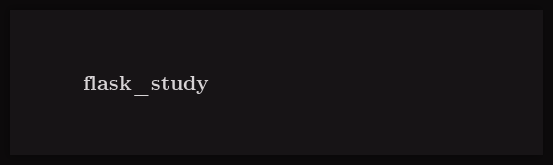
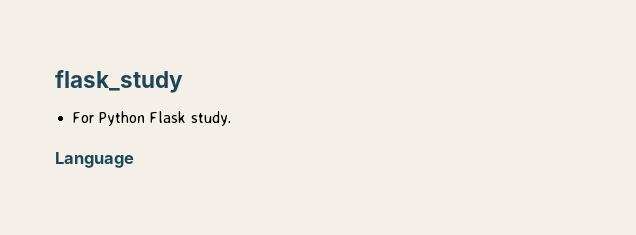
(209, 86) none -> [72,111,231,126] [55,152,134,168] // For Python Flask study. // Language

